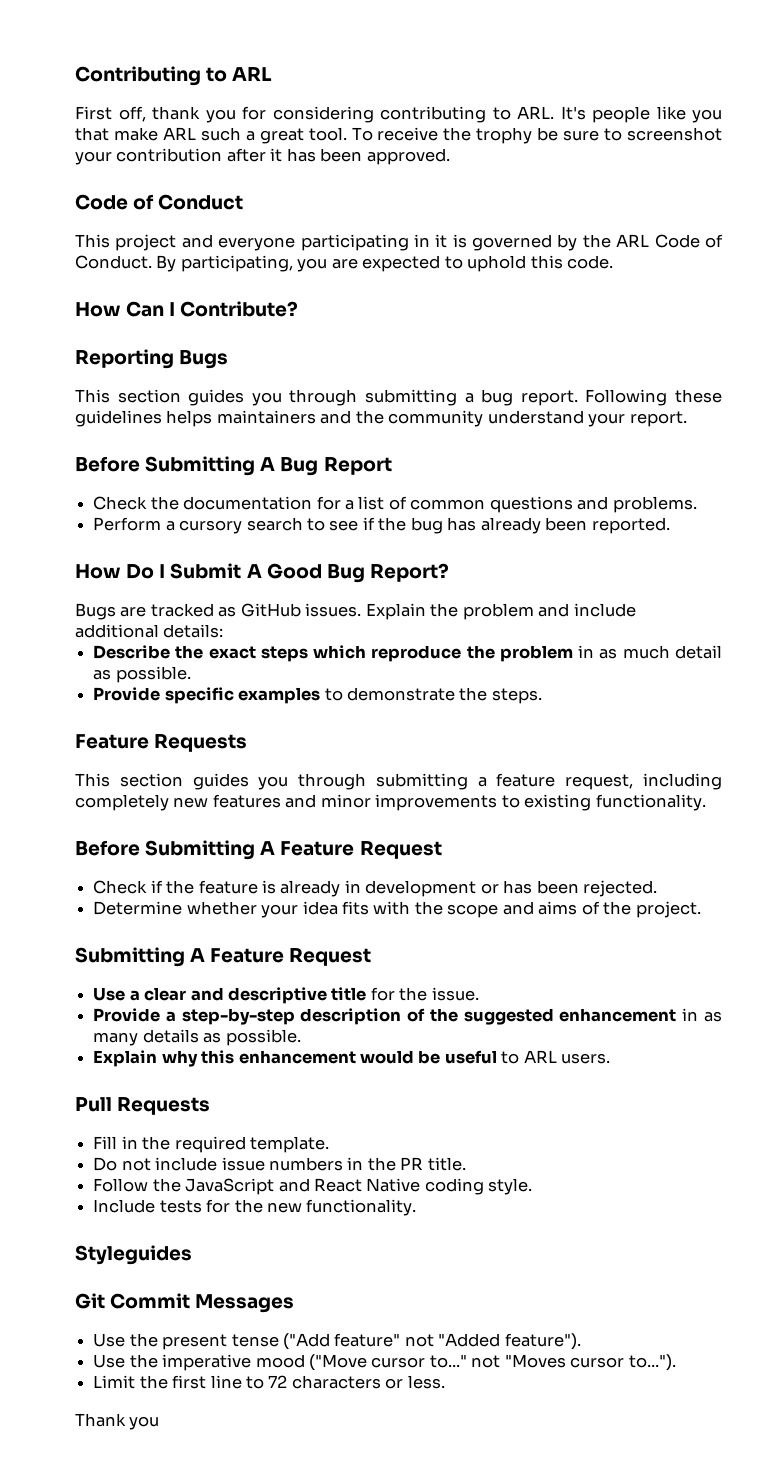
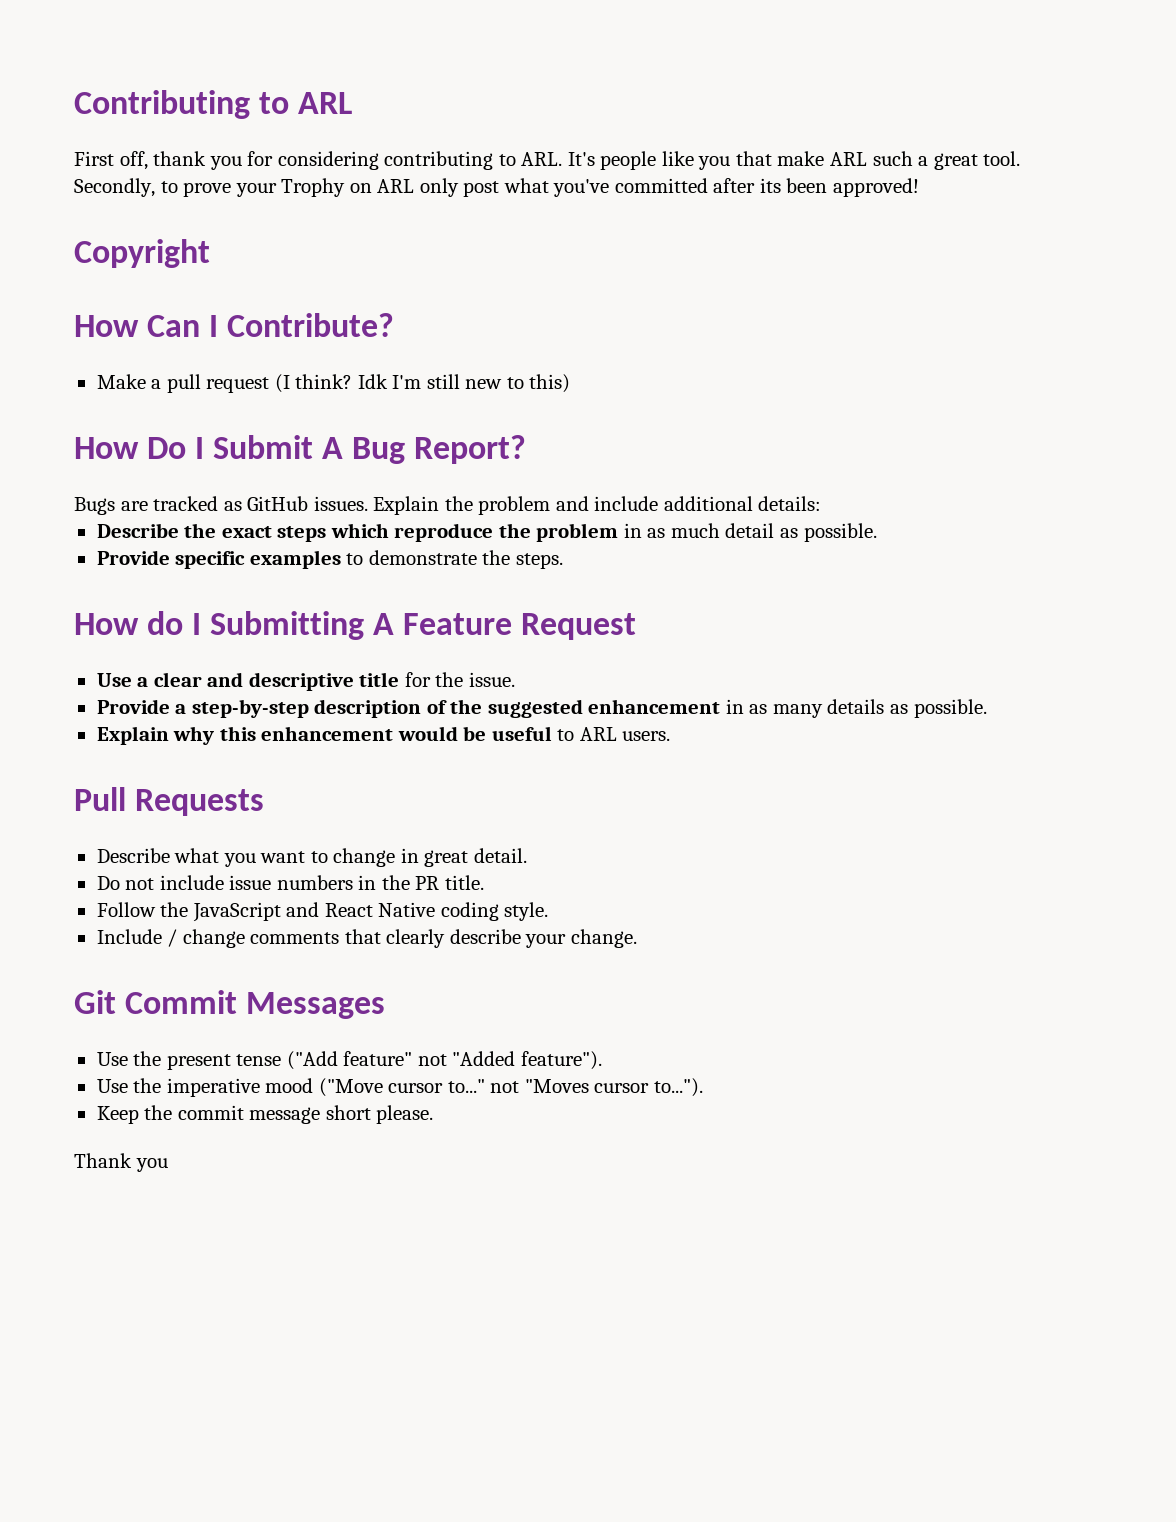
[351,127,723,144] [75,148,450,165] [75,194,244,210] [75,234,724,251] [75,255,614,272] [75,301,299,317] [75,349,229,369] [75,389,723,406] [75,410,687,427] [75,456,392,476] [93,496,697,513] [93,517,670,534] To receive the trophy be sure to screenshot your contribution after it has been approved. // Code of Conduct // This project and everyone participating in it is governed by the ARL Code of Conduct. By participating, you are expected to uphold this code. // How Can I Contribute? // Reporting Bugs // This section guides you through submitting a bug report. Following these guidelines helps maintainers and the community understand your report. // Before Submitting A Bug Report // Check the documentation for a list of common questions and problems. // Perform a cursory search to see if the bug has already been reported. -> [74,178,920,197] [74,239,210,268] [74,313,395,337] [96,374,571,393] Secondly, to prove your Trophy on ARL only post what you've committed after its been approved! // Copyright // How Can I Contribute? // Make a pull request (I think? Idk I'm still new to this)
[266,563,322,579] Good -> (344, 448) none
[75,734,248,752] [75,773,722,790] [75,794,706,811] [75,840,442,860] [93,880,658,897] [93,901,701,918] Feature Requests // This section guides you through submitting a feature request, including completely new features and minor improvements to existing functionality. // Before Submitting A Feature Request // Check if the feature is already in development or has been rejected. // Determine whether your idea fits with the scope and aims of the project. // -> [74,611,202,635] How do I
[93,1136,329,1153] Fill in the required template. -> [96,848,527,867] Describe what you want to change in great detail.
[159,1199,417,1216] [75,1245,192,1265] tests for the new functionality. // Styleguides -> [167,929,637,948] / change comments that clearly describe your change.
[93,1375,445,1389] Limit the first line to 72 characters or less. -> [96,1105,434,1124] Keep the commit message short please.

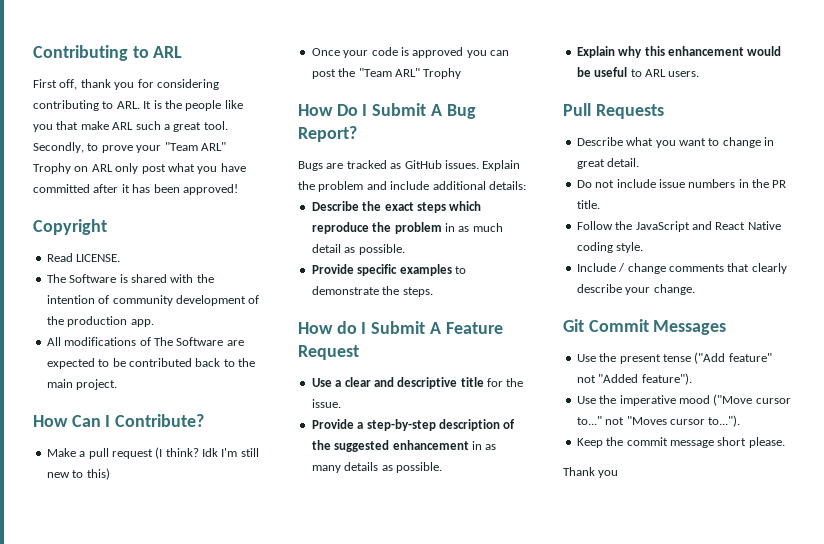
[567,152,595,166] It's -> [143,100,182,109] It is the
(277, 190) none -> [164,142,226,151] "Team ARL"
[553,178,920,197] [74,239,210,268] you've committed after its been approved! // Copyright -> [197,163,246,174] [33,184,238,195] [33,219,107,235] [46,253,121,262] [46,274,214,283] [46,295,260,306] [46,316,154,327] [46,337,244,346] [46,358,255,369] [46,379,118,390] you have committed after it has been approved! // Copyright // Read LICENSE. // The Software is shared with the intention of community development of the production app. // All modifications of The Software are expected to be contributed back to the main project.
(571, 383) none -> [311,47,509,58] [311,68,462,79] // Once your code is approved you can post the "Team ARL" Trophy
[210,611,365,640] Submitting -> [371,321,426,334] Submit

